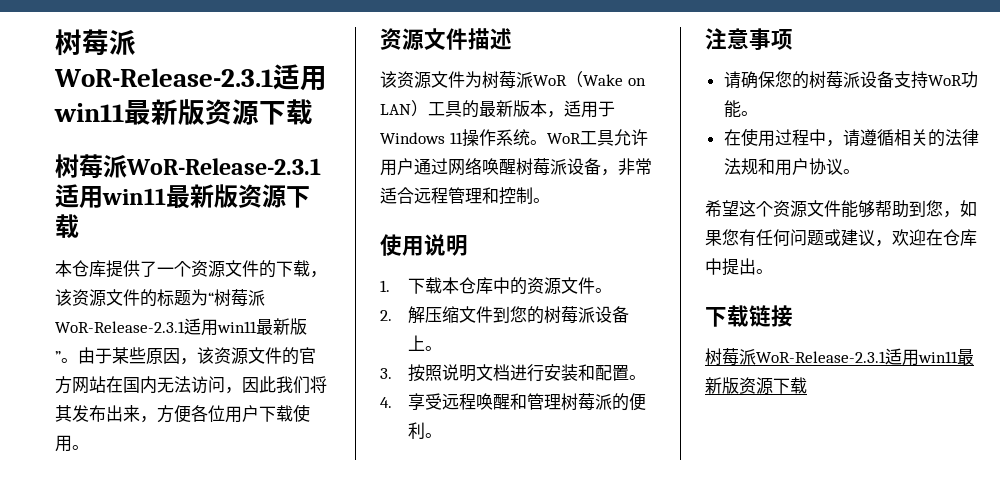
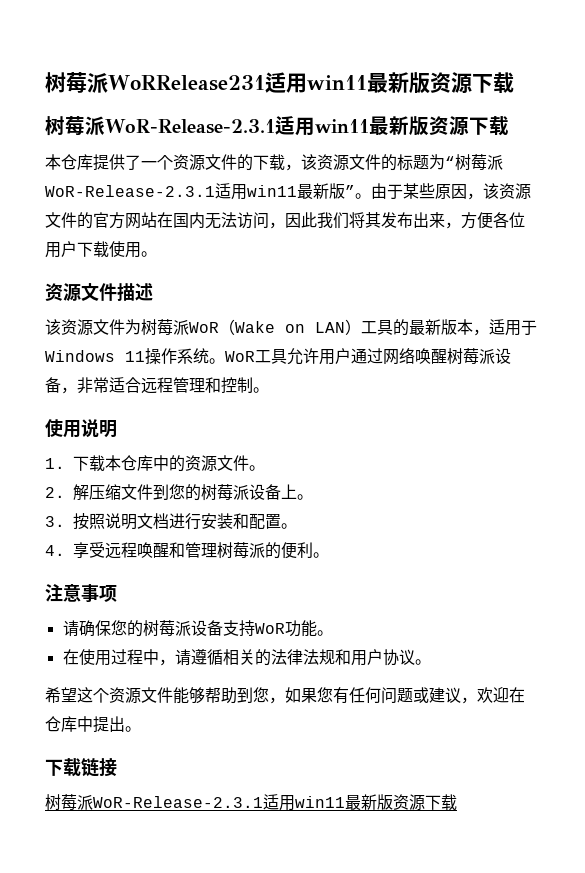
[55,29,136,56] [54,68,273,87] 树莓派WoR-Release-2.3.1 -> [45,72,265,93] 树莓派WoRRelease231

